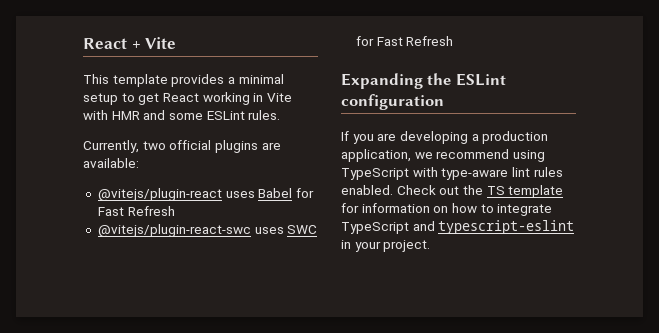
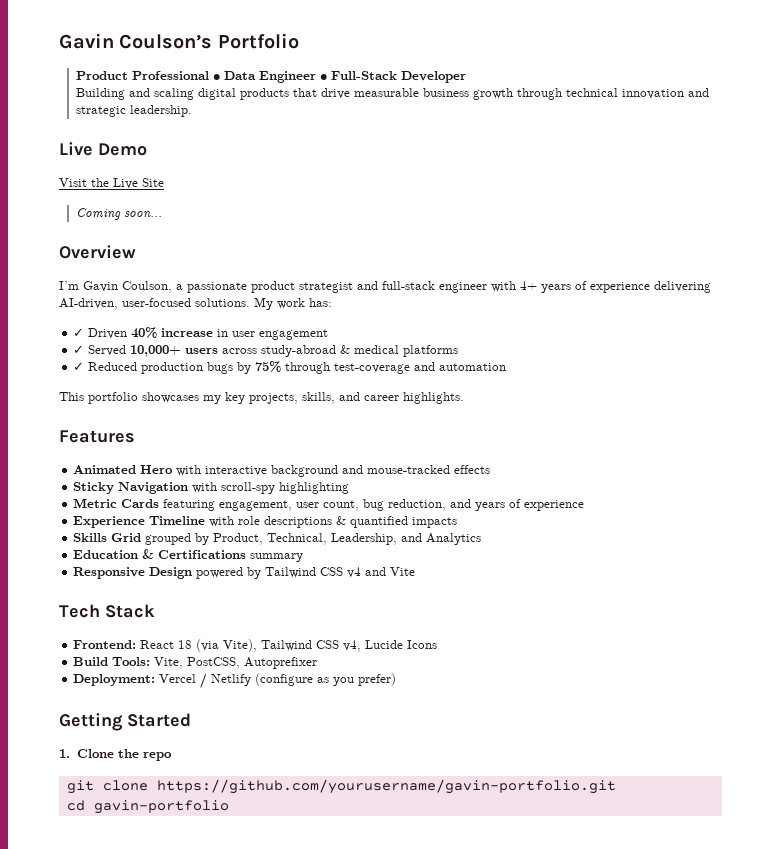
[83,37,177,49] [83,74,284,87] [83,92,292,105] [83,110,281,120] [83,140,281,153] [83,158,139,168] [97,188,314,201] [97,206,175,216] [97,224,318,237] [355,36,454,46] [341,73,506,89] [341,94,444,110] [341,131,549,144] [341,149,545,162] [341,167,563,180] [341,185,564,198] [341,203,553,216] [341,220,575,234] [341,240,431,252] React + Vite // This template provides a minimal setup to get React working in Vite with HMR and some ESLint rules. // Currently, two official plugins are available: // @vitejs/plugin-react uses Babel for Fast Refresh // @vitejs/plugin-react-swc uses SWC for Fast Refresh // Expanding the ESLint configuration // If you are developing a production application, we recommend using TypeScript with type-aware lint rules enabled. Check out the TS template for information on how to integrate TypeScript and typescript-eslint in your project. -> [59,33,299,49] [76,71,467,83] [76,88,710,100] [76,105,193,117] [59,142,147,156] [59,178,164,189] [76,208,163,220] [59,245,136,259] [59,281,711,293] [59,297,332,310] [73,327,329,340] [73,345,459,357] [73,361,507,374] [59,392,464,404] [59,430,135,443] [73,465,491,477] [73,482,350,494] [73,498,585,511] [73,516,458,528] [73,533,482,545] [73,549,304,562] [73,567,416,579] [59,604,155,618] [73,639,438,652] [73,657,318,669] [73,673,397,689] [59,713,191,731] [59,749,172,761] [66,779,616,794] [66,800,229,814] Gavin Coulson’s Portfolio // Product Professional • Data Engineer • Full-Stack Developer // Building and scaling digital products that drive measurable business growth through technical innovation and strategic leadership. // Live Demo // Visit the Live Site // Coming soon… // Overview // I’m Gavin Coulson, a passionate product strategist and full-stack engineer with 4+ years of experience delivering AI-driven, user-focused solutions. My work has: // ✓ Driven 40% increase in user engagement // ✓ Served 10,000+ users across study-abroad & medical platforms // ✓ Reduced production bugs by 75% through test-coverage and automation // This portfolio showcases my key projects, skills, and career highlights. // Features // Animated Hero with interactive background and mouse-tracked effects // Sticky Navigation with scroll-spy highlighting // Metric Cards featuring engagement, user count, bug reduction, and years of experience // Experience Timeline with role descriptions & quantified impacts // Skills Grid grouped by Product, Technical, Leadership, and Analytics // Education & Certifications summary // Responsive Design powered by Tailwind CSS v4 and Vite // Tech Stack // Frontend: React 18 (via Vite), Tailwind CSS v4, Lucide Icons // Build Tools: Vite, PostCSS, Autoprefixer // Deployment: Vercel / Netlify (configure as you prefer) // Getting Started // 1. Clone the repo // git clone https://github.com/yourusername/gavin-portfolio.git // cd gavin-portfolio

